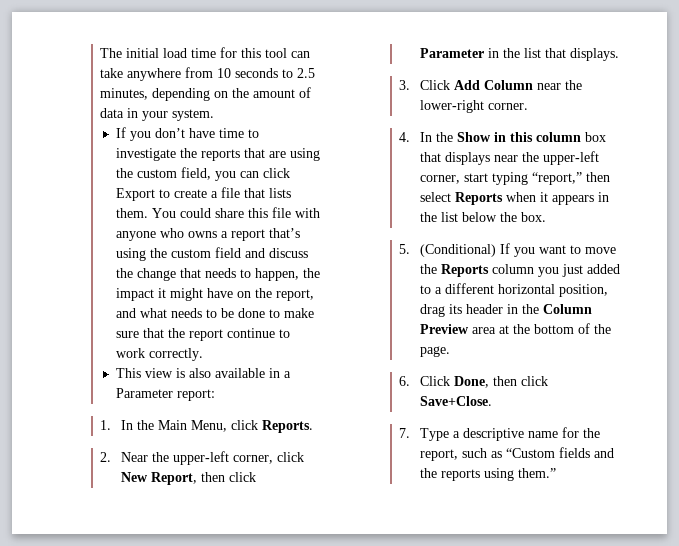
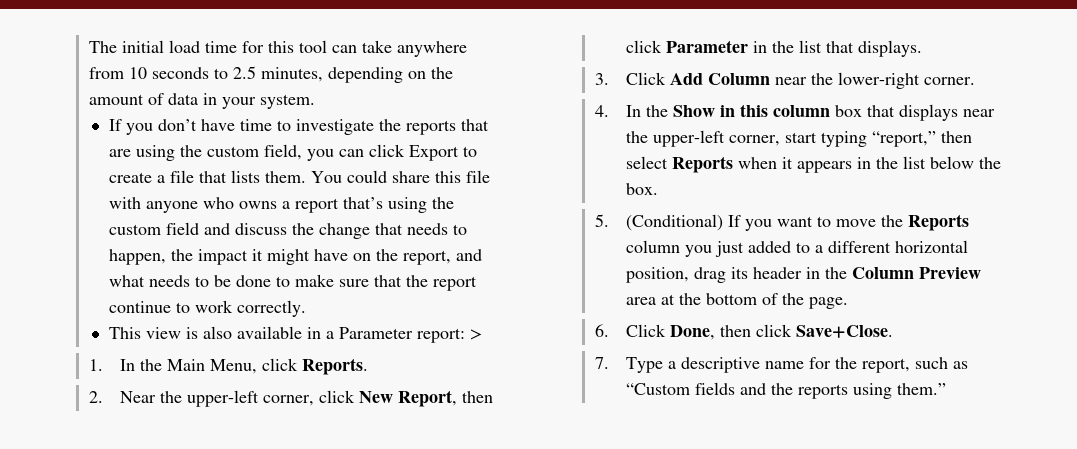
(215, 395) none -> [469,329,482,340] >

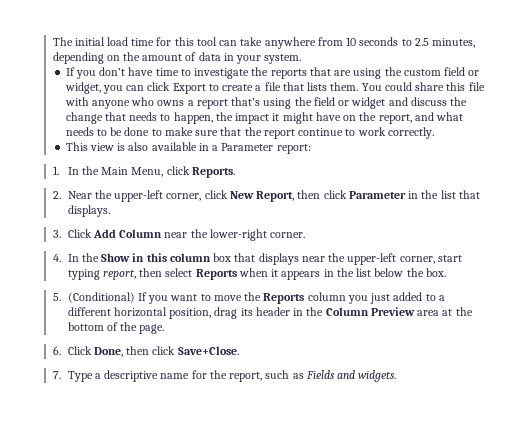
[263,144,302,160] field, -> [444,67,480,76] [64,82,101,94] field or widget,
[108,222,199,235] custom field -> [313,97,386,109] field or widget
[469,329,482,340] > -> (311, 149) none
[871,131,936,147] “report,” -> [103,269,137,280] report,
[625,382,946,399] “Custom fields and the reports using them.” -> [305,370,397,382] Fields and widgets.

